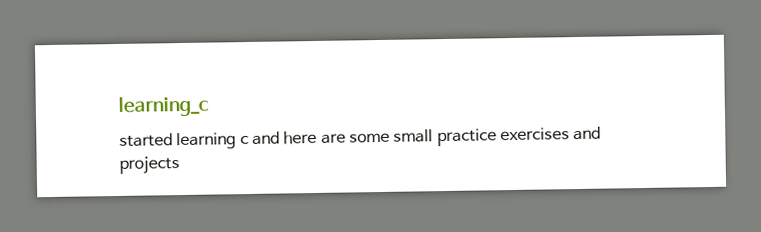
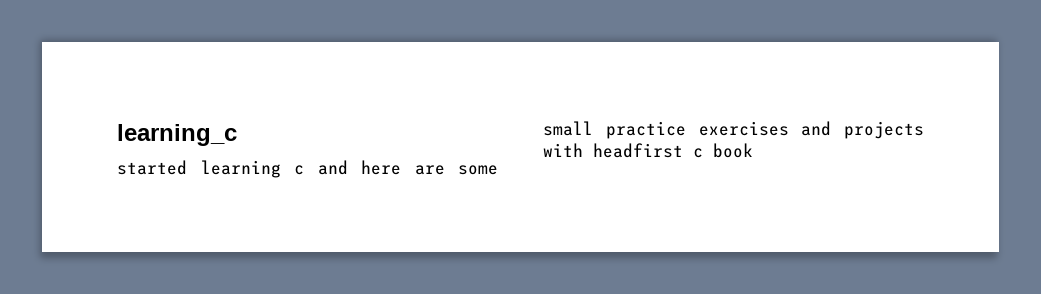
(180, 165) none -> [543,143,753,158] with headfirst c book

